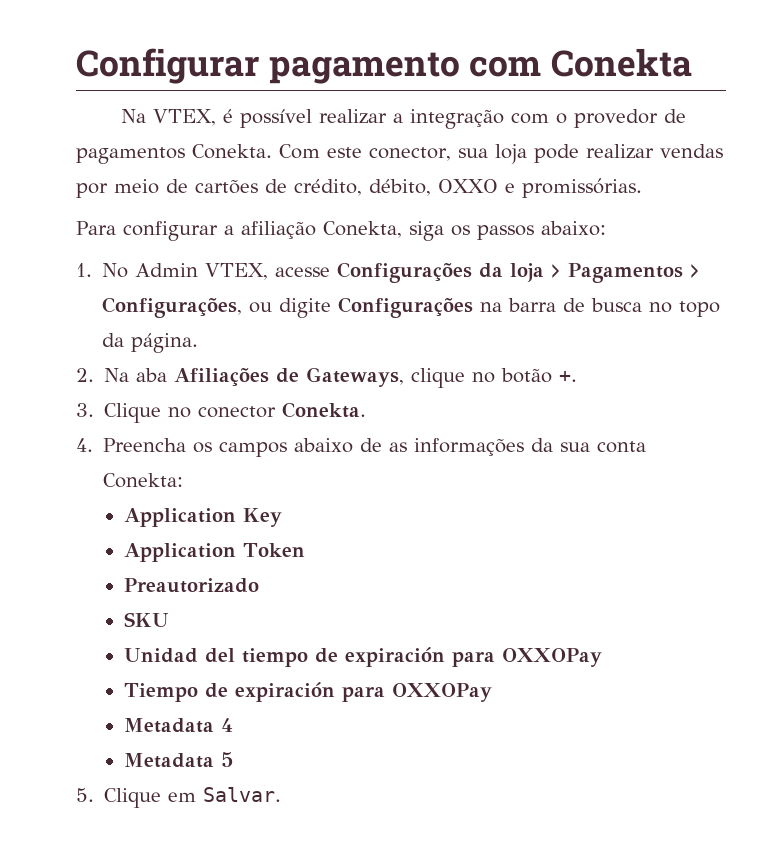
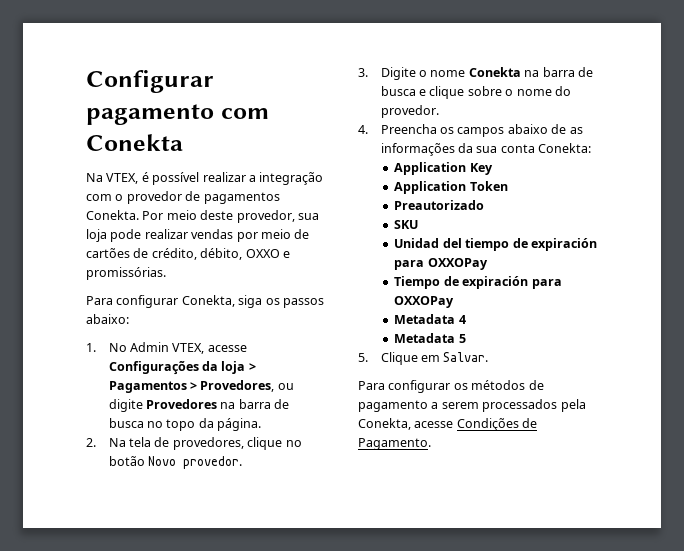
[279,144,451,161] Com este conector, -> [142,210,295,223] Por meio deste provedor,
[223,221,316,239] a afiliação -> (179, 301) none
[102,297,243,318] Configurações, -> [200,380,275,392] Provedores,
[338,297,474,318] Configurações -> [146,399,218,409] Provedores
[136,367,405,387] aba Afiliações de Gateways, -> [129,437,244,450] tela de provedores,
[559,371,578,382] +. -> [148,456,243,469] Novo provedor.
[104,402,367,423] Clique no conector Conekta. -> [380,67,593,80] [380,86,571,99] [380,105,439,118] Digite o nome Conekta na barra de busca e clique sobre o nome do provedor.
(282, 794) none -> [358,380,544,393] [358,399,586,412] [358,418,538,431] [358,438,431,450] // Para configurar os métodos de pagamento a serem processados pela Conekta, acesse Condições de Pagamento.

